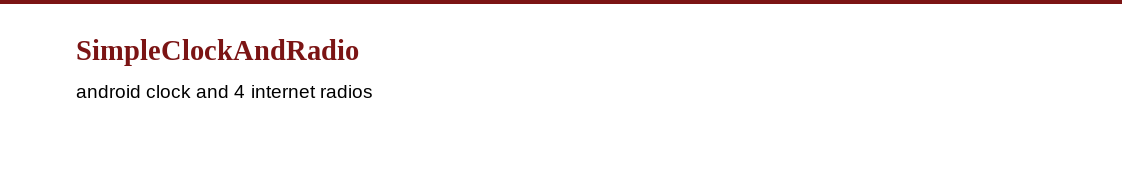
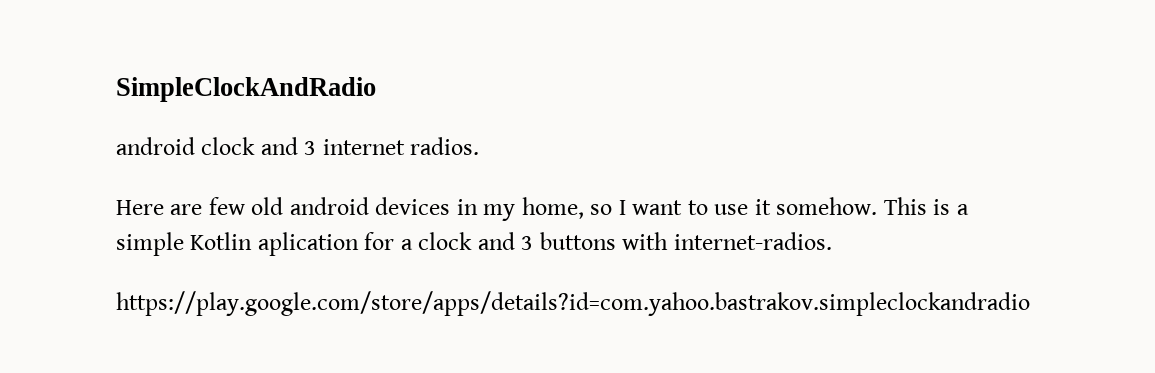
[234,85,373,98] 4 internet radios -> [304,137,480,155] [116,197,969,221] [116,232,832,256] [116,291,1030,316] 3 internet radios. // Here are few old android devices in my home, so I want to use it somehow. This is a simple Kotlin aplication for a clock and 3 buttons with internet-radios. // https://play.google.com/store/apps/details?id=com.yahoo.bastrakov.simpleclockandradio

